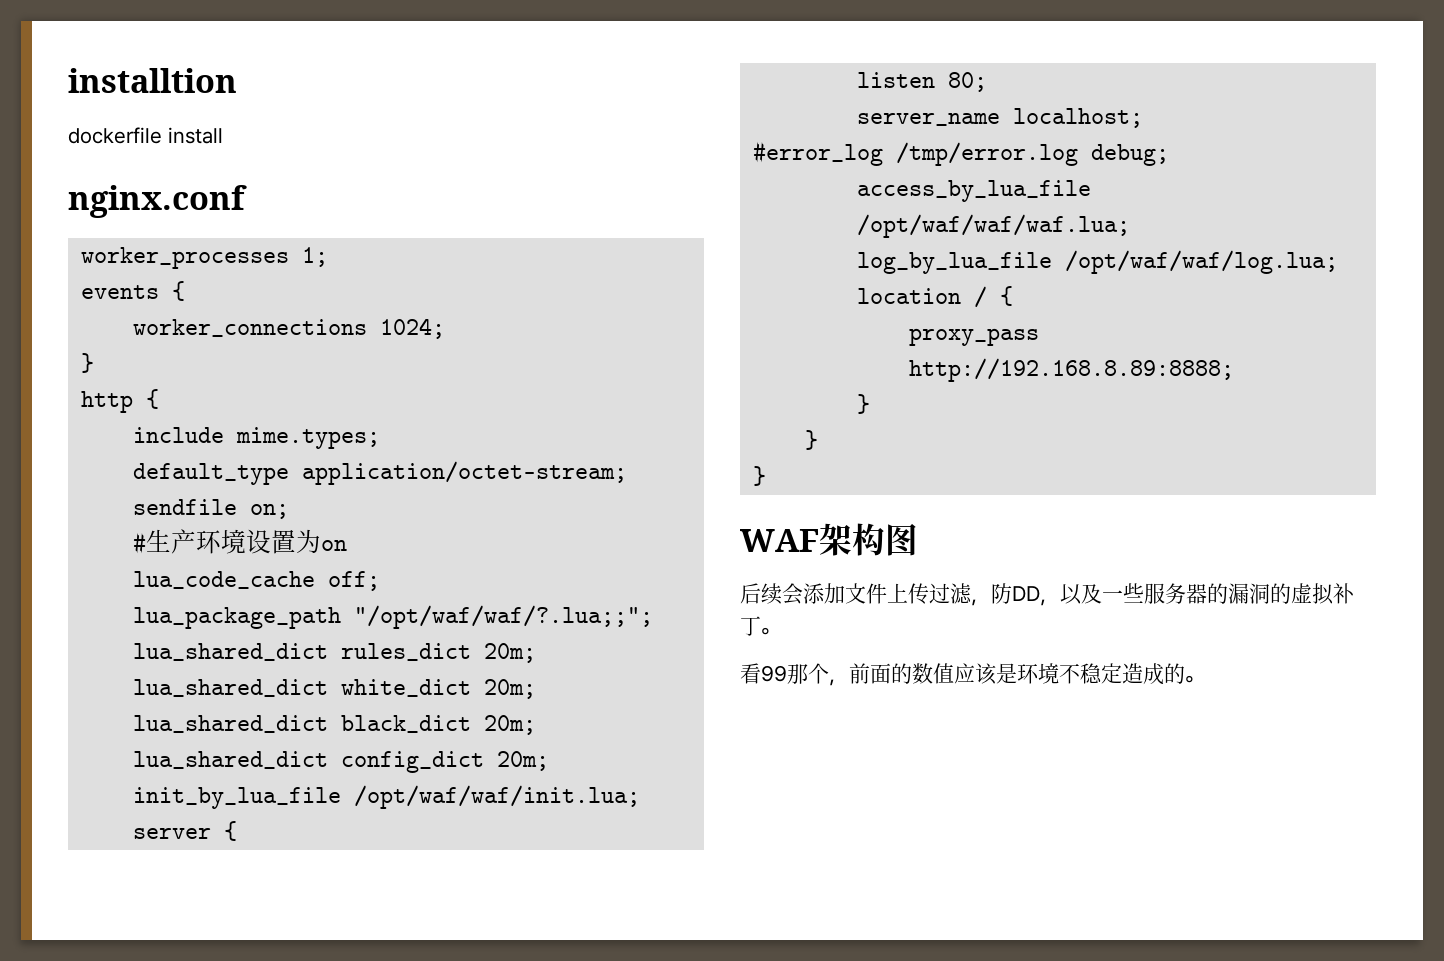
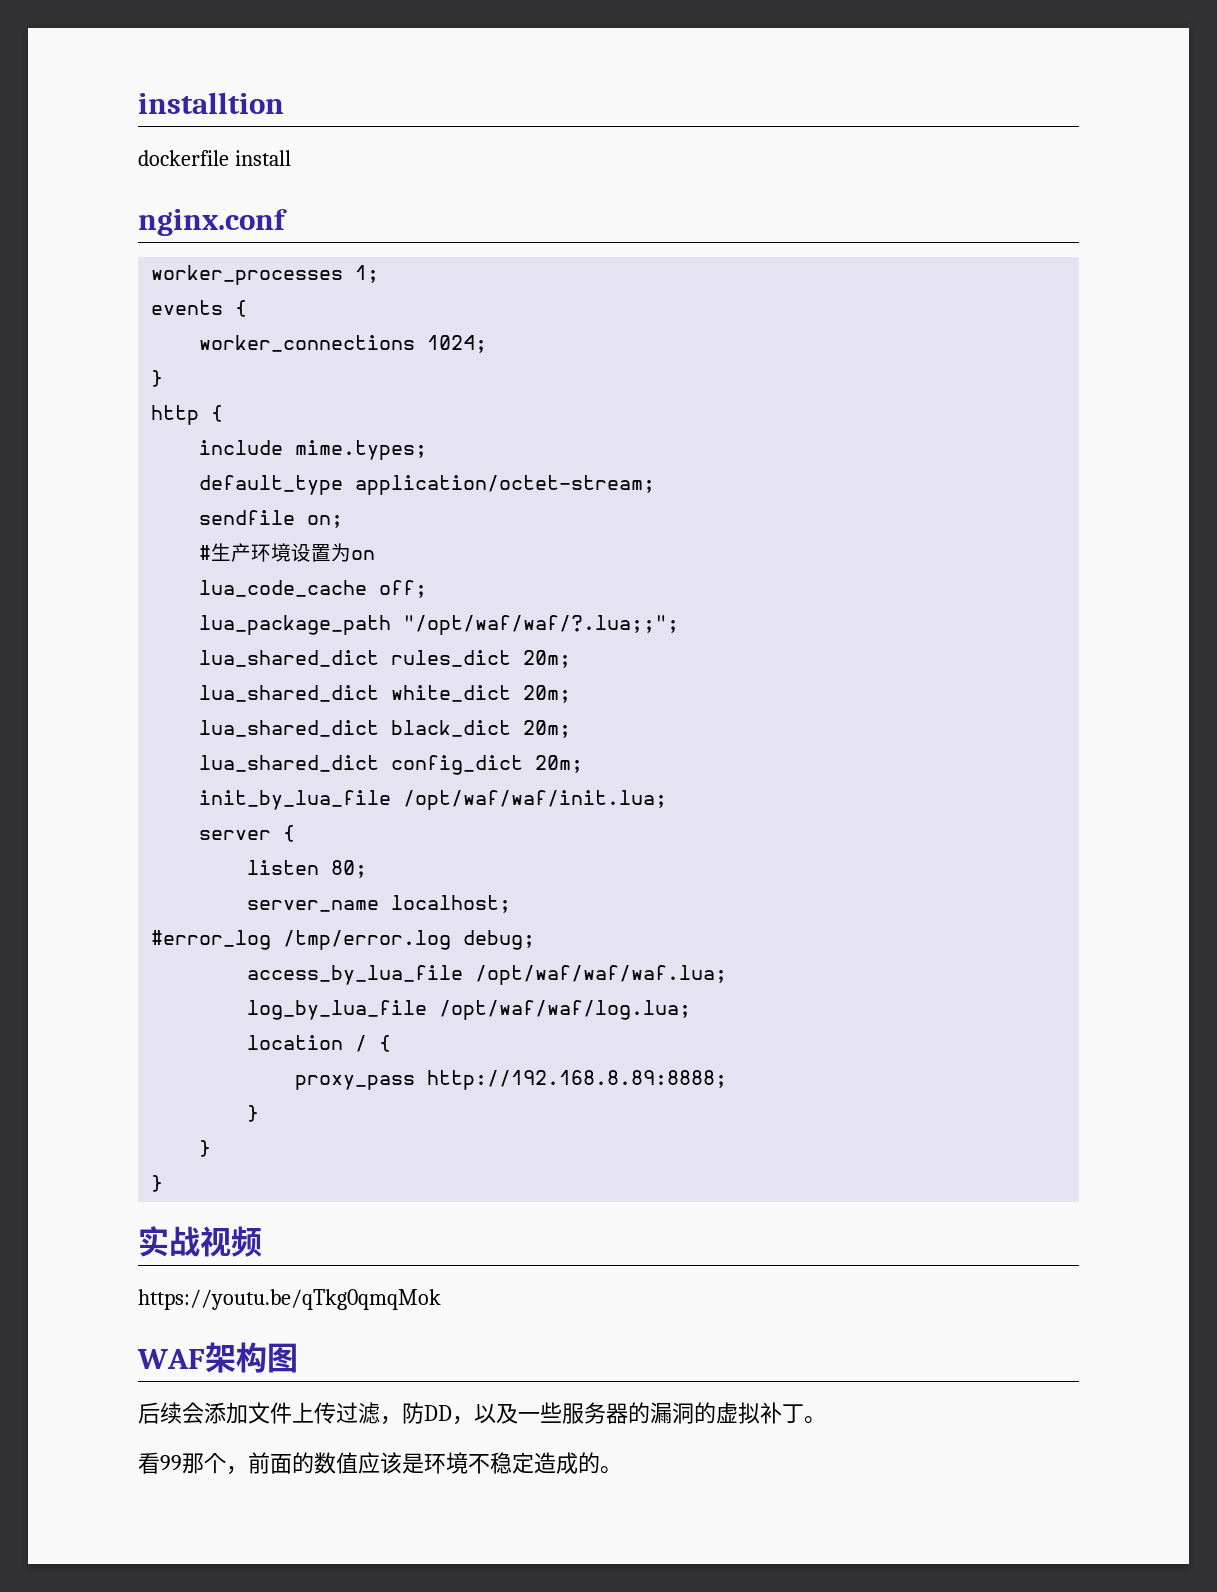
(766, 476) none -> [138,1226,262,1257] [138,1289,441,1310] // 实战视频 // https://youtu.be/qTkg0qmqMok

